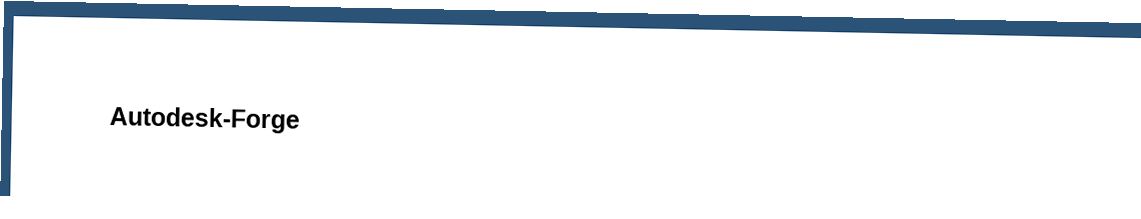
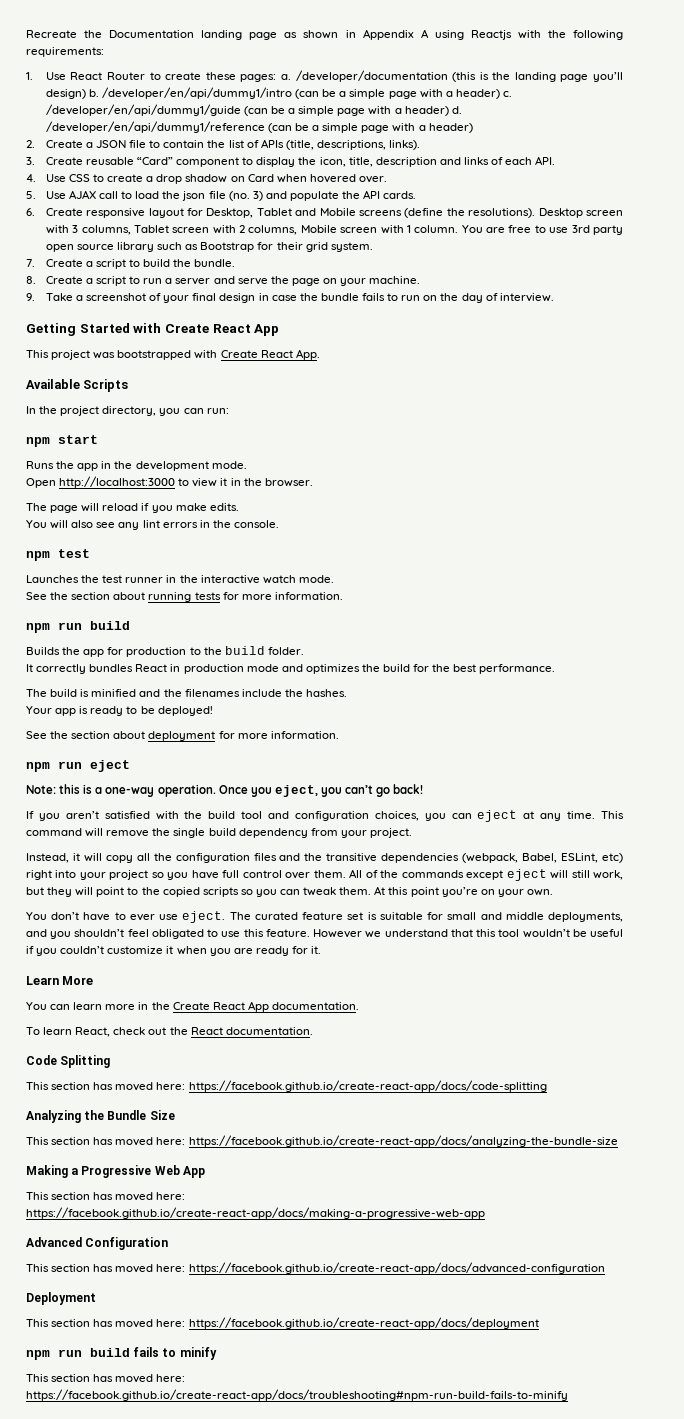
[109,105,300,134] Autodesk-Forge -> [26,29,623,40] [26,47,104,57] [26,70,623,82] [45,87,512,99] [45,104,462,116] [45,121,473,133] [26,139,421,150] [26,156,556,167] [26,174,387,184] [26,190,417,201] [26,208,624,218] [45,225,624,235] [45,242,373,252] [26,259,236,269] [26,276,421,286] [26,293,554,303] [26,323,280,336] [26,349,320,360] [26,379,129,392] [26,406,229,416] [26,435,98,447] [26,461,247,471] [26,476,313,488] [26,503,239,513] [26,520,279,530] [26,549,90,561] [26,575,334,584] [26,592,343,602] [26,621,130,633] [26,646,304,657] [26,664,556,674] [26,689,347,697] [26,706,213,716] [26,731,339,741] [26,760,130,772] [26,784,424,797] [26,810,624,822] [26,828,412,838] [26,853,623,863] [26,869,624,881] [26,886,553,897] [26,911,623,923] [26,929,623,939] [26,946,322,956] [26,976,94,985] [26,1001,359,1012] [26,1027,313,1037] [26,1055,111,1068] [26,1080,547,1092] [26,1110,175,1123] [26,1135,618,1147] [26,1165,205,1178] [26,1192,186,1201] [26,1207,485,1219] [26,1237,169,1250] [26,1262,605,1274] [26,1292,96,1305] [26,1317,539,1329] [26,1347,217,1360] [26,1374,186,1383] [26,1389,568,1401] Recreate the Documentation landing page as shown in Appendix A using Reactjs with the following requirements: // 1. Use React Router to create these pages: a. /developer/documentation (this is the landing page you’ll design) b. /developer/en/api/dummy1/intro (can be a simple page with a header) c. /developer/en/api/dummy1/guide (can be a simple page with a header) d. /developer/en/api/dummy1/reference (can be a simple page with a header) // 2. Create a JSON file to contain the list of APIs (title, descriptions, links). // 3. Create reusable “Card” component to display the icon, title, description and links of each API. // 4. Use CSS to create a drop shadow on Card when hovered over. // 5. Use AJAX call to load the json file (no. 3) and populate the API cards. // 6. Create responsive layout for Desktop, Tablet and Mobile screens (define the resolutions). Desktop screen with 3 columns, Tablet screen with 2 columns, Mobile screen with 1 column. You are free to use 3rd party open source library such as Bootstrap for their grid system. // 7. Create a script to build the bundle. // 8. Create a script to run a server and serve the page on your machine. // 9. Take a screenshot of your final design in case the bundle fails to run on the day of interview. // Getting Started with Create React App // This project was bootstrapped with Create React App. // Available Scripts // In the project directory, you can run: // npm start // Runs the app in the development mode. // Open http://localhost:3000 to view it in the browser. // The page will reload if you make edits. // You will also see any lint errors in the console. // npm test // Launches the test runner in the interactive watch mode. // See the section about running tests for more information. // npm run build // Builds the app for production to the build folder. // It correctly bundles React in production mode and optimizes the build for the best performance. // The build is minified and the filenames include the hashes. // Your app is ready to be deployed! // See the section about deployment for more information. // npm run eject // Note: this is a one-way operation. Once you eject, you can’t go back! // If you aren’t satisfied with the build tool and configuration choices, you can eject at any time. This command will remove the single build dependency from your project. // Instead, it will copy all the configuration files and the transitive dependencies (webpack, Babel, ESLint, etc) right into your project so you have full control over them. All of the commands except eject will still work, but they will point to the copied scripts so you can tweak them. At this point you’re on your own. // You don’t have to ever use eject. The curated feature set is suitable for small and middle deployments, and you shouldn’t feel obligated to use this feature. However we understand that this tool wouldn’t be useful if you couldn’t customize it when you are ready for it. // Learn More // You can learn more in the Create React App documentation. // To learn React, check out the React documentation. // Code Splitting // This section has moved here: https://facebook.github.io/create-react-app/docs/code-splitting // Analyzing the Bundle Size // This section has moved here: https://facebook.github.io/create-react-app/docs/analyzing-the-bundle-size // Making a Progressive Web App // This section has moved here: https://facebook.github.io/create-react-app/docs/making-a-progressive-web-app // Advanced Configuration // This section has moved here: https://facebook.github.io/create-react-app/docs/advanced-configuration // Deployment // This section has moved here: https://facebook.github.io/create-react-app/docs/deployment // npm run build fails to minify // This section has moved here: https://facebook.github.io/create-react-app/docs/troubleshooting#npm-run-build-fails-to-minify

